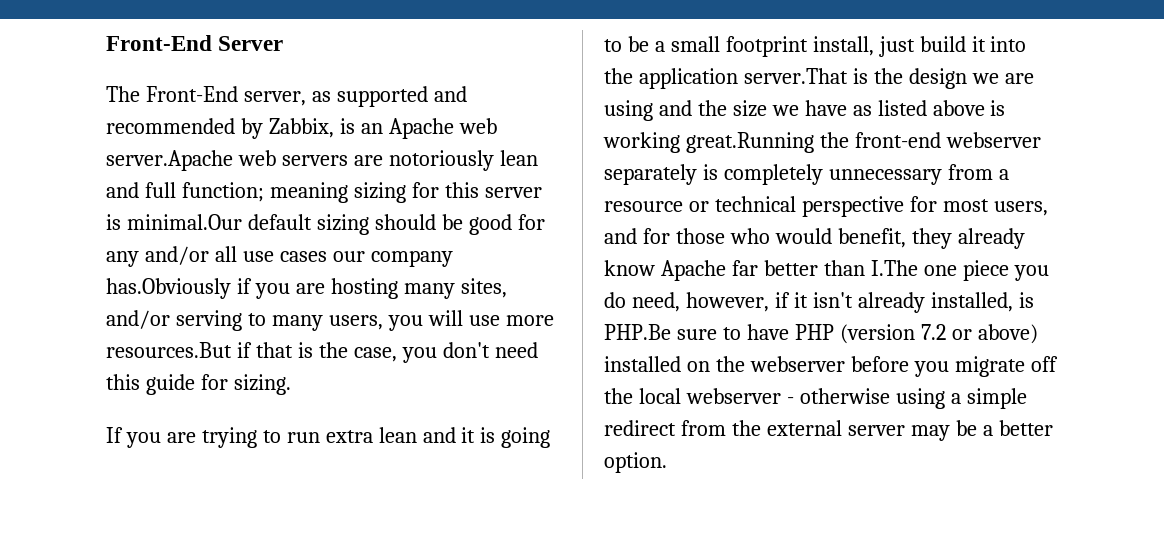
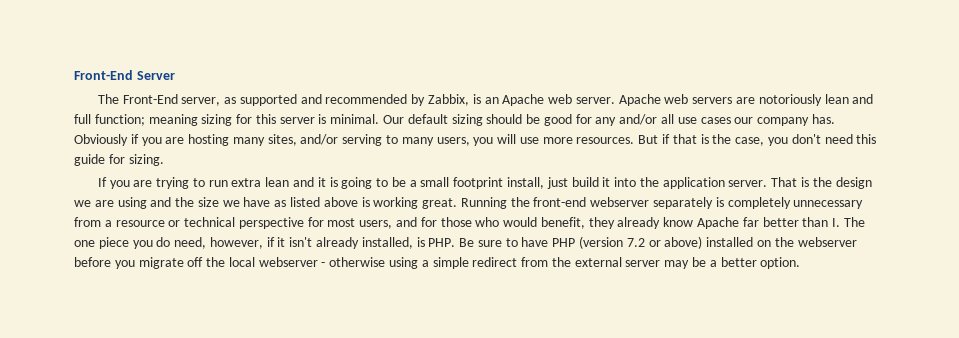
[106,150,233,171] server.Apache -> [575,94,661,106] server. Apache
[126,214,242,230] minimal.Our -> [330,114,405,124] minimal. Our
[106,278,231,299] has.Obviously -> [811,114,835,124] [74,134,128,146] has. Obviously
[106,342,232,358] resources.But -> [576,135,659,144] resources. But
[743,68,848,84] server.That -> [728,177,798,187] server. That
[685,132,814,153] great.Running -> [422,197,507,209] great. Running
[870,260,918,276] I.The -> [832,217,865,227] I. The
[604,324,671,340] PHP.Be -> [428,238,475,247] PHP. Be

